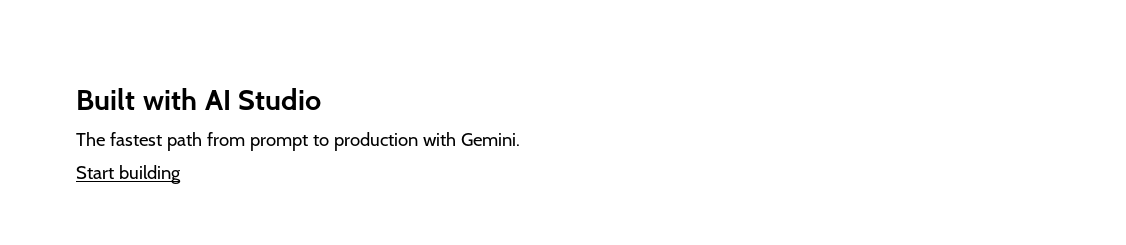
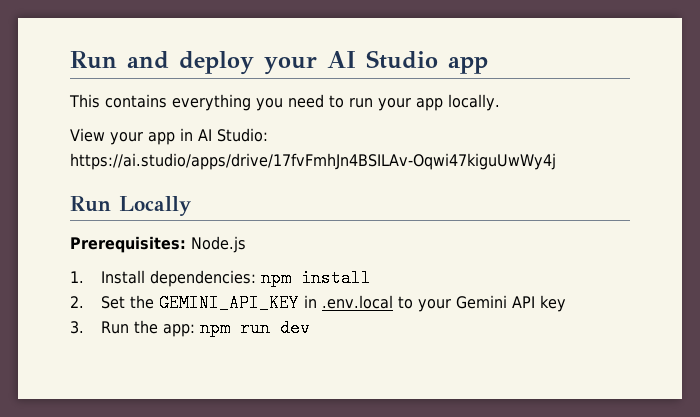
[76,88,322,110] [76,132,520,151] [76,165,181,184] Built with AI Studio // The fastest path from prompt to production with Gemini. // Start building -> [70,50,488,75] [69,94,500,111] [70,128,268,145] [70,153,556,170] [70,196,191,216] [70,236,246,253] [70,269,372,287] [70,294,567,312] [70,319,311,337] Run and deploy your AI Studio app // This contains everything you need to run your app locally. // View your app in AI Studio: https://ai.studio/apps/drive/17fvFmhJn4BSILAv-Oqwi47kiguUwWy4j // Run Locally // Prerequisites: Node.js // 1. Install dependencies: npm install // 2. Set the GEMINI_API_KEY in .env.local to your Gemini API key // 3. Run the app: npm run dev

